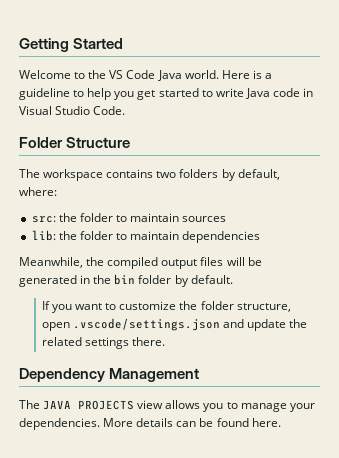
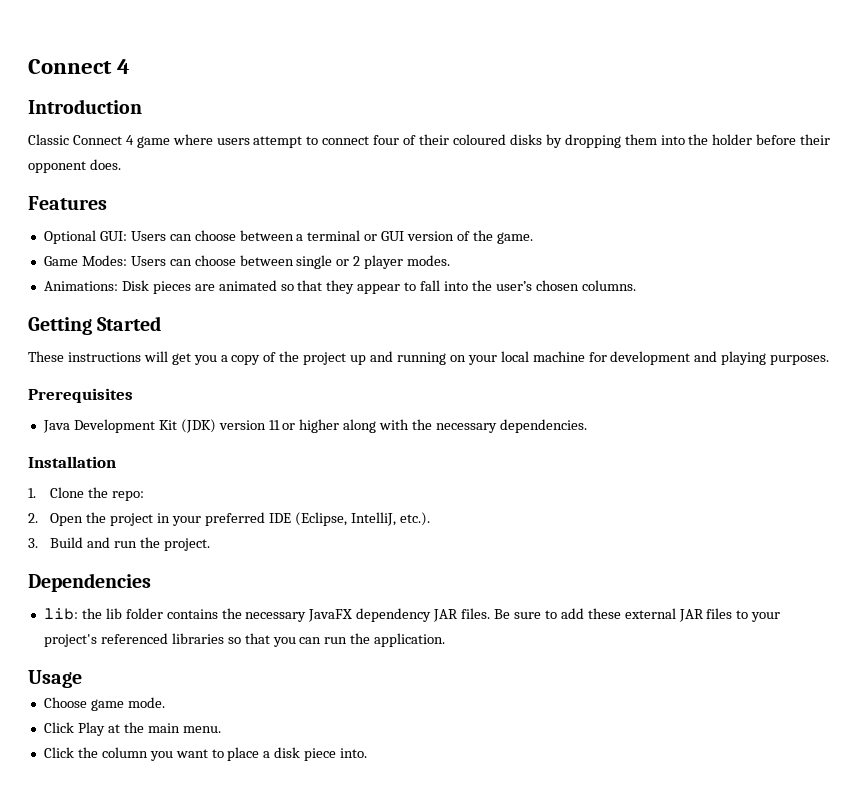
[19,38,124,52] [19,70,272,81] [19,88,314,100] [19,106,126,115] [19,137,131,148] [19,169,280,181] [19,187,57,196] [31,213,227,223] [31,230,261,243] [19,257,262,269] [19,274,233,287] [41,301,291,313] [41,318,308,331] [41,337,166,349] [19,368,200,382] [19,400,315,412] [19,418,281,430] Getting Started // Welcome to the VS Code Java world. Here is a guideline to help you get started to write Java code in Visual Studio Code. // Folder Structure // The workspace contains two folders by default, where: // src: the folder to maintain sources // lib: the folder to maintain dependencies // Meanwhile, the compiled output files will be generated in the bin folder by default. // If you want to customize the folder structure, open .vscode/settings.json and update the related settings there. // Dependency Management // The JAVA PROJECTS view allows you to manage your dependencies. More details can be found here. -> [28,59,131,74] [28,99,142,114] [28,134,831,148] [28,159,121,173] [28,196,107,210] [43,230,533,244] [43,255,451,269] [43,280,636,294] [28,316,162,335] [28,351,830,365] [28,388,133,403] [42,419,587,433] [28,456,116,468] [28,487,145,501] [28,512,430,526] [28,537,210,551] [28,573,151,592] [43,608,781,622] [43,633,446,647] [28,670,82,688] [43,697,165,711] [43,722,221,736] [43,747,368,761] Connect 4 // Introduction // Classic Connect 4 game where users attempt to connect four of their coloured disks by dropping them into the holder before their opponent does. // Features // Optional GUI: Users can choose between a terminal or GUI version of the game. // Game Modes: Users can choose between single or 2 player modes. // Animations: Disk pieces are animated so that they appear to fall into the user’s chosen columns. // Getting Started // These instructions will get you a copy of the project up and running on your local machine for development and playing purposes. // Prerequisites // Java Development Kit (JDK) version 11 or higher along with the necessary dependencies. // Installation // 1. Clone the repo: // 2. Open the project in your preferred IDE (Eclipse, IntelliJ, etc.). // 3. Build and run the project. // Dependencies // lib: the lib folder contains the necessary JavaFX dependency JAR files. Be sure to add these external JAR files to your project's referenced libraries so that you can run the application. // Usage // Choose game mode. // Click Play at the main menu. // Click the column you want to place a disk piece into.

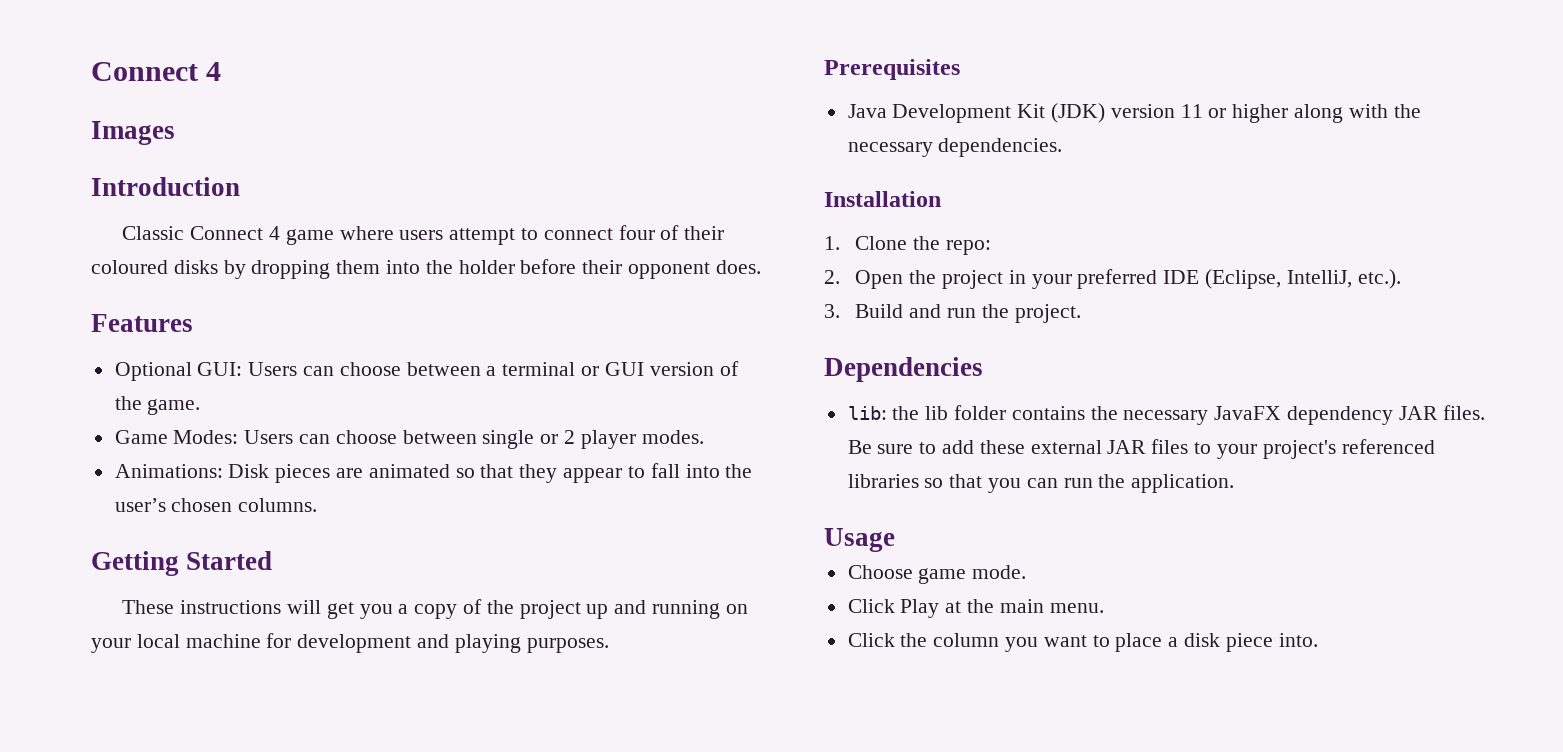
[28,59,131,74] Connect 4 -> [91,62,222,81] [91,121,175,145] Connect 4 // Images

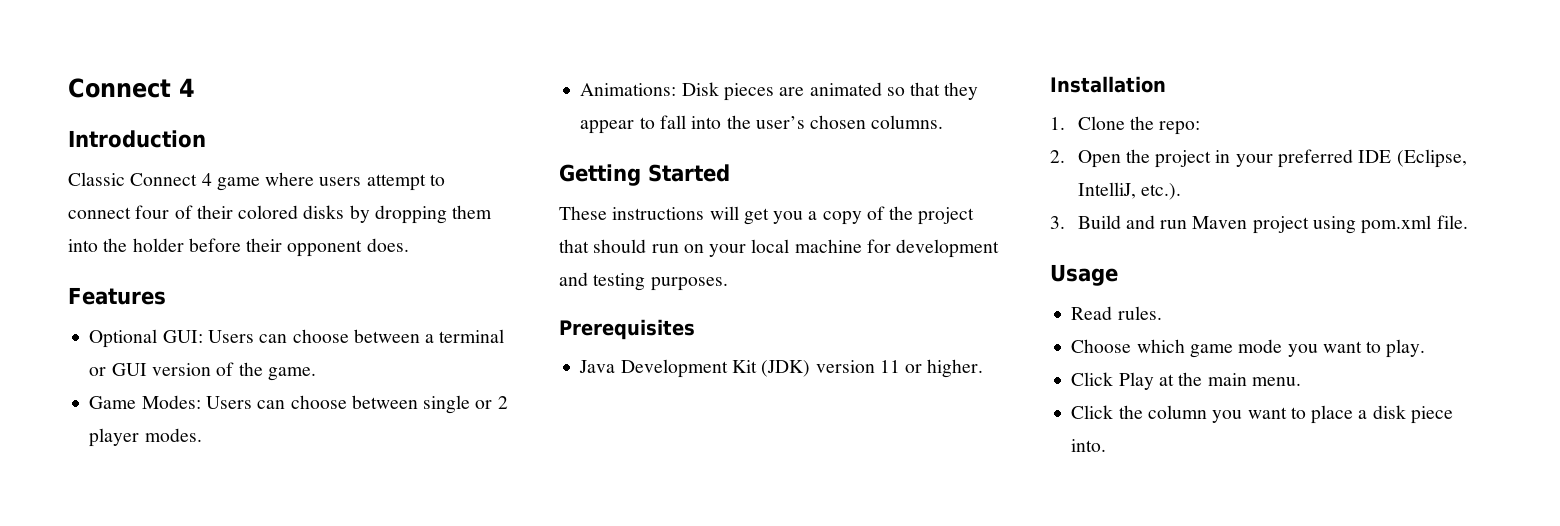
[91,62,222,81] [91,121,175,145] Connect 4 // Images -> [68,78,195,98] Connect 4
[91,260,168,274] coloured -> [238,205,299,219] colored
[586,600,720,619] up and running -> [559,239,679,253] that should run
[454,634,521,653] playing -> [593,273,646,291] testing
[1232,104,1421,123] [847,138,1063,157] higher along with the necessary dependencies. -> [927,359,984,378] higher.
[981,304,1081,323] [824,357,983,382] [847,405,1485,425] [847,439,1435,459] [847,474,1235,493] the project. // Dependencies // lib: the lib folder contains the necessary JavaFX dependency JAR files. Be sure to add these external JAR files to your project's referenced libraries so that you can run the application. -> [1192,215,1468,234] Maven project using pom.xml file.
(895, 540) none -> [1071,306,1162,320] // Read rules.
[918,565,1027,584] game mode. -> [1136,339,1426,358] which game mode you want to play.

